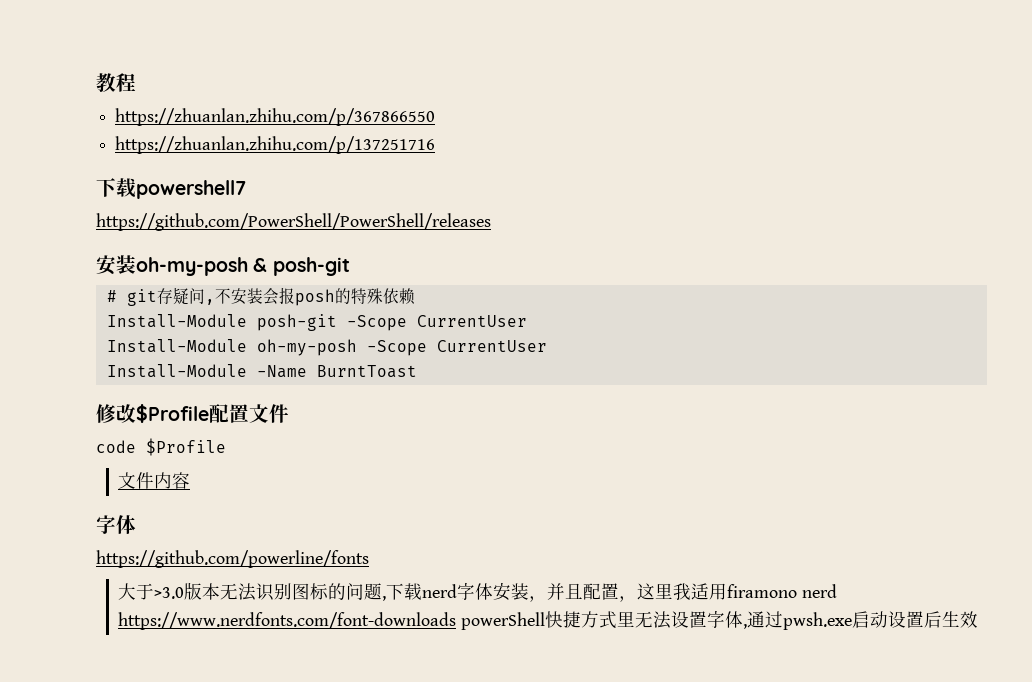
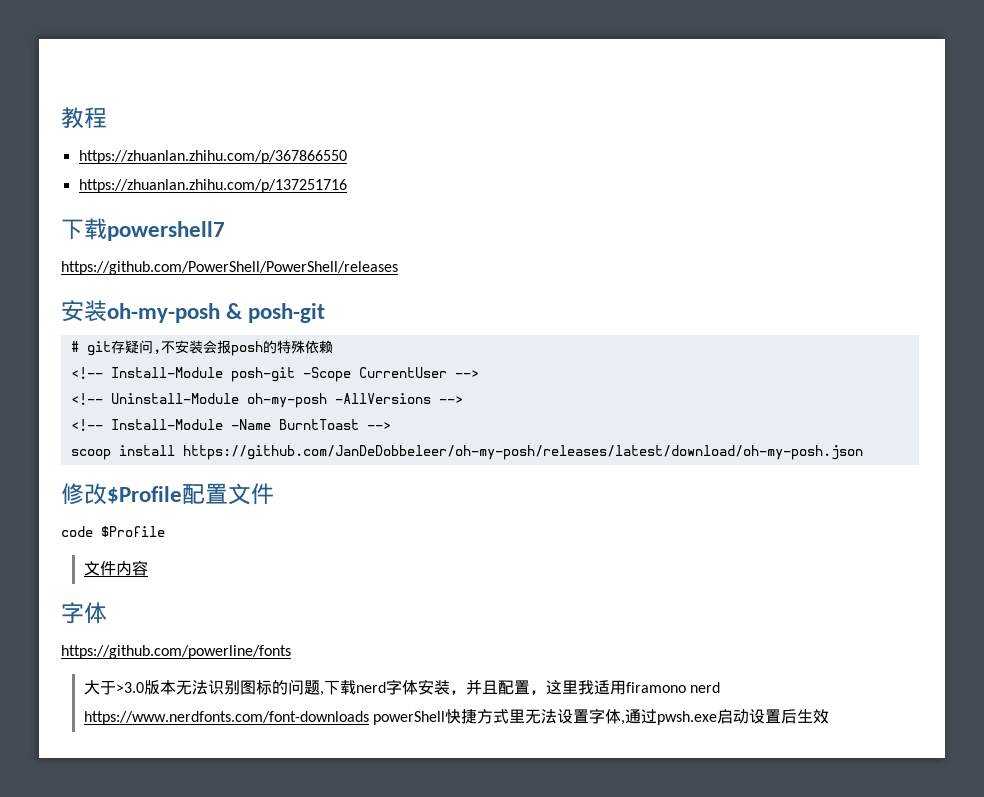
(415, 296) none -> [70,367,103,379] <!--
[106,339,547,356] // Install-Module oh-my-posh -Scope CurrentUser // -> [454,370,479,378] [70,393,463,408] [70,419,103,431] --> // <!-- Uninstall-Module oh-my-posh -AllVersions --> // <!--
(417, 371) none -> [366,422,391,430] [70,445,863,460] --> // scoop install https://github.com/JanDeDobbeleer/oh-my-posh/releases/latest/download/oh-my-posh.json

